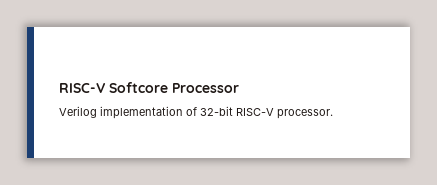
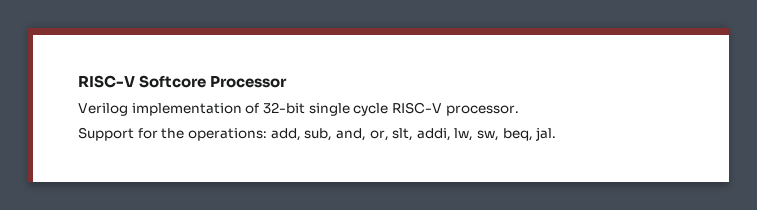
(233, 111) none -> [308,103,389,116] single cycle
(333, 114) none -> [78,127,557,141] // Support for the operations: add, sub, and, or, slt, addi, lw, sw, beq, jal.

